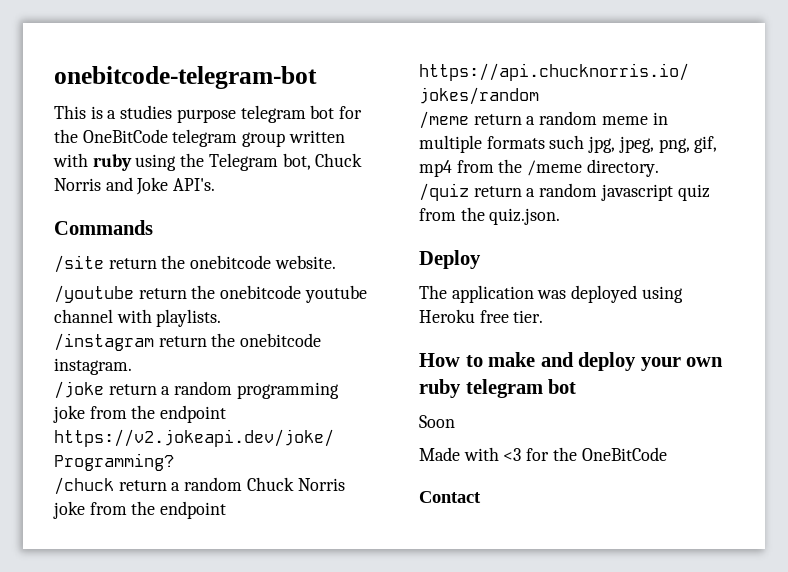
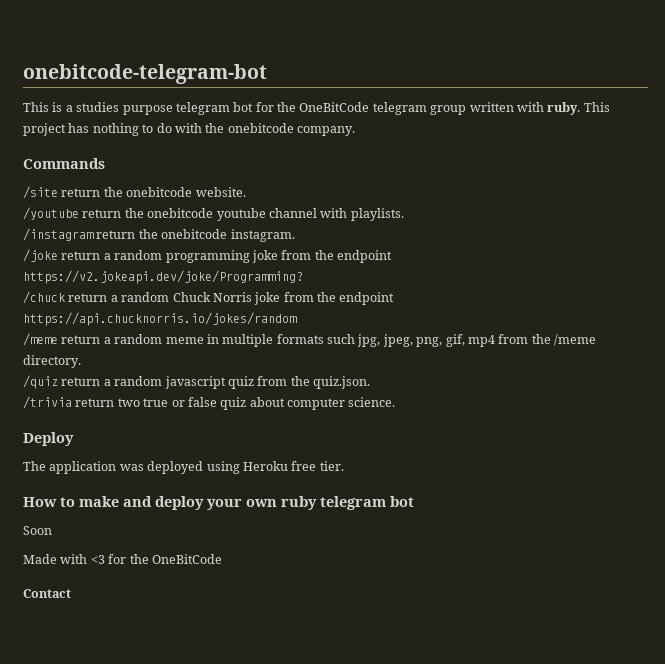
[92,153,363,171] [54,177,216,195] ruby using the Telegram bot, Chuck Norris and Joke API's. -> [547,102,610,115] [23,123,355,136] ruby. This project has nothing to do with the onebitcode company.
(561, 216) none -> [23,396,396,410] // /trivia return two true or false quiz about computer science.

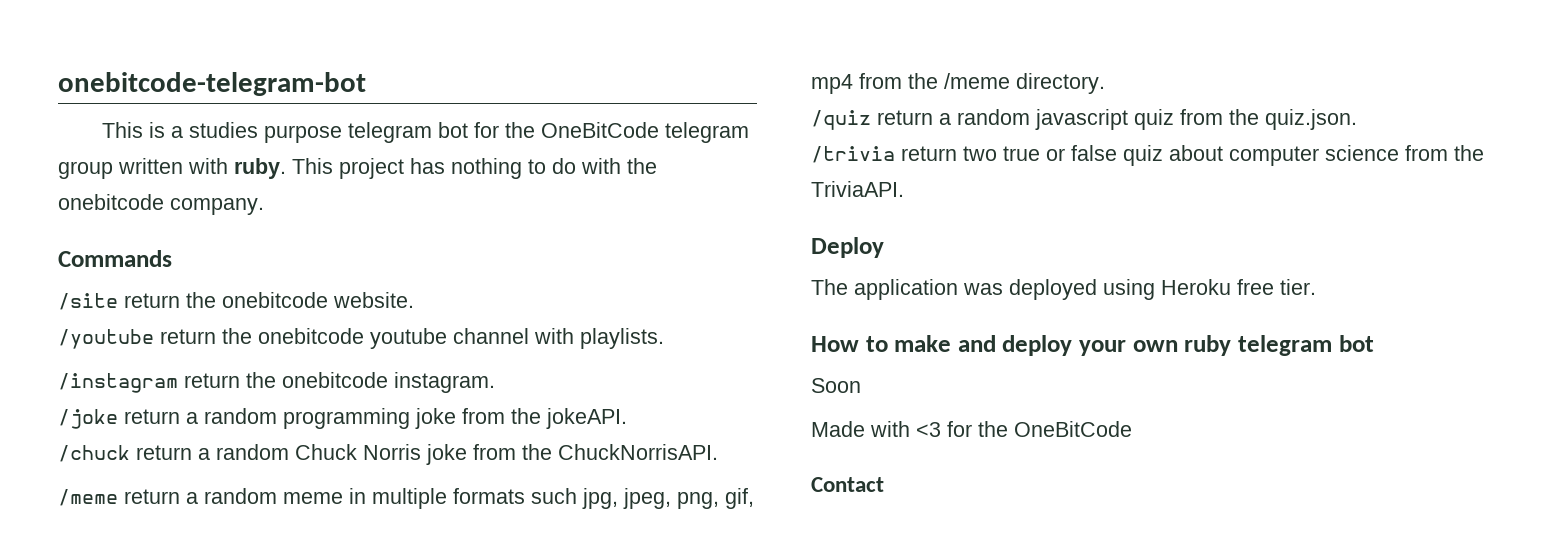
[337,250,392,263] [23,270,303,284] endpoint https://v2.jokeapi.dev/joke/Programming? -> [546,408,627,429] jokeAPI.
[339,292,395,305] [23,312,297,326] endpoint https://api.chucknorris.io/jokes/random -> [558,444,718,460] ChuckNorrisAPI.
[348,397,396,407] science. -> [1325,145,1484,161] [811,181,904,197] science from the TriviaAPI.

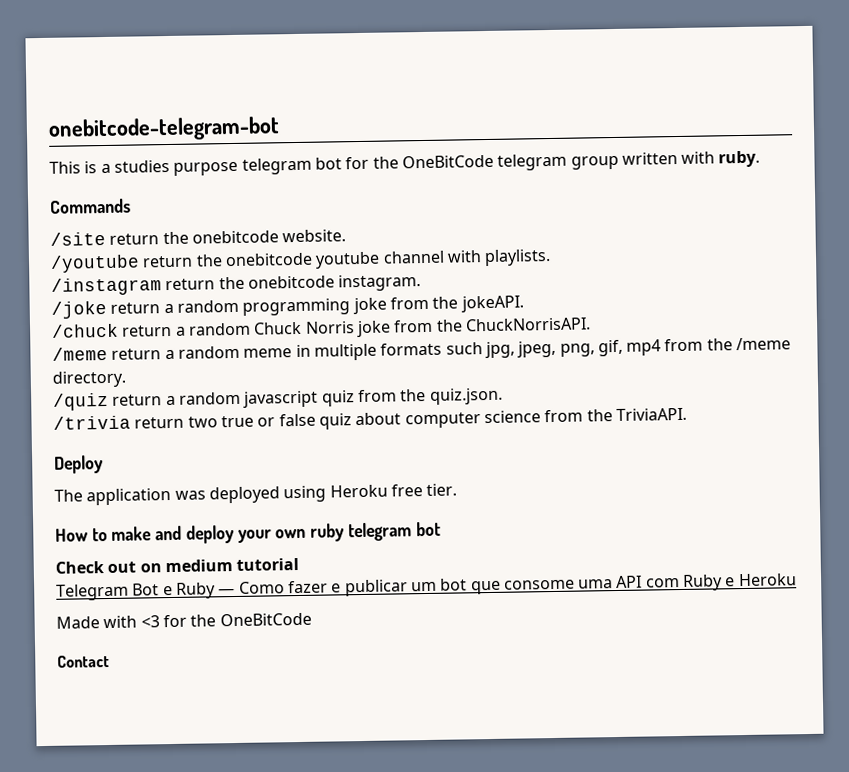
[292,158,657,179] [58,194,264,215] This project has nothing to do with the onebitcode company. -> (761, 159) none
[811,378,861,393] Soon -> [55,557,300,574] [56,573,797,601] Check out on medium tutorial // Telegram Bot e Ruby — Como fazer e publicar um bot que consome uma API com Ruby e Heroku

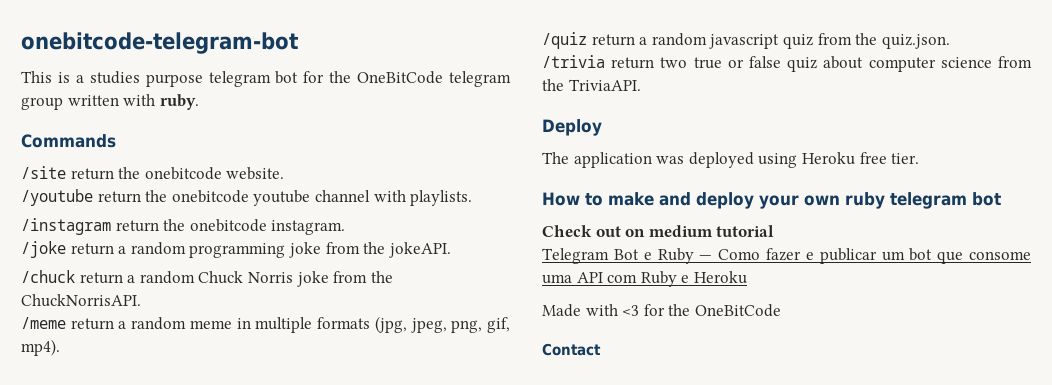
[445,341,515,359] such jpg, -> [374,316,407,333] (jpg,
[626,337,792,356] [52,370,126,388] mp4 from the /meme directory. -> [21,339,60,356] mp4).

